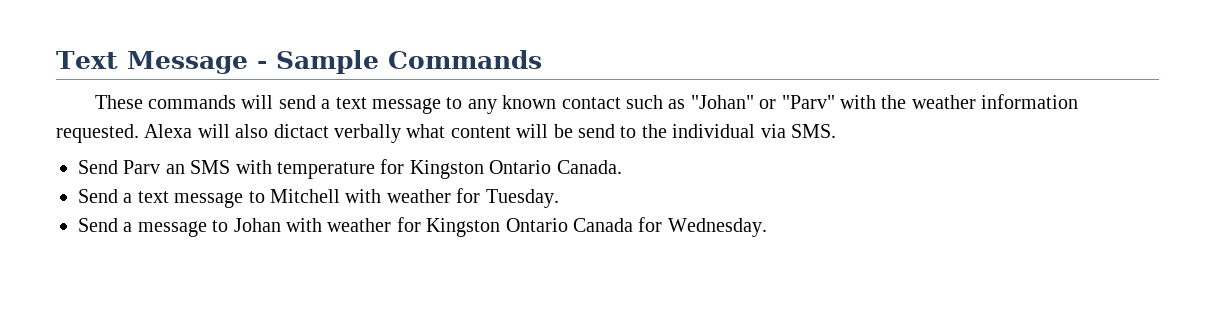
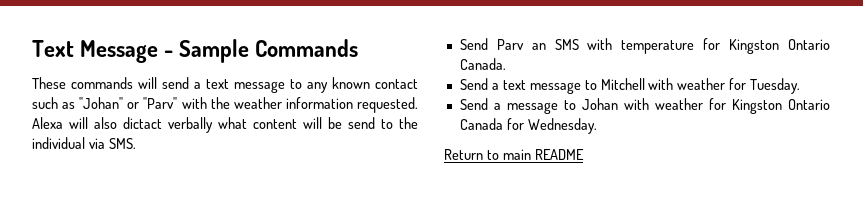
(767, 227) none -> [444,149,584,160] // Return to main README

